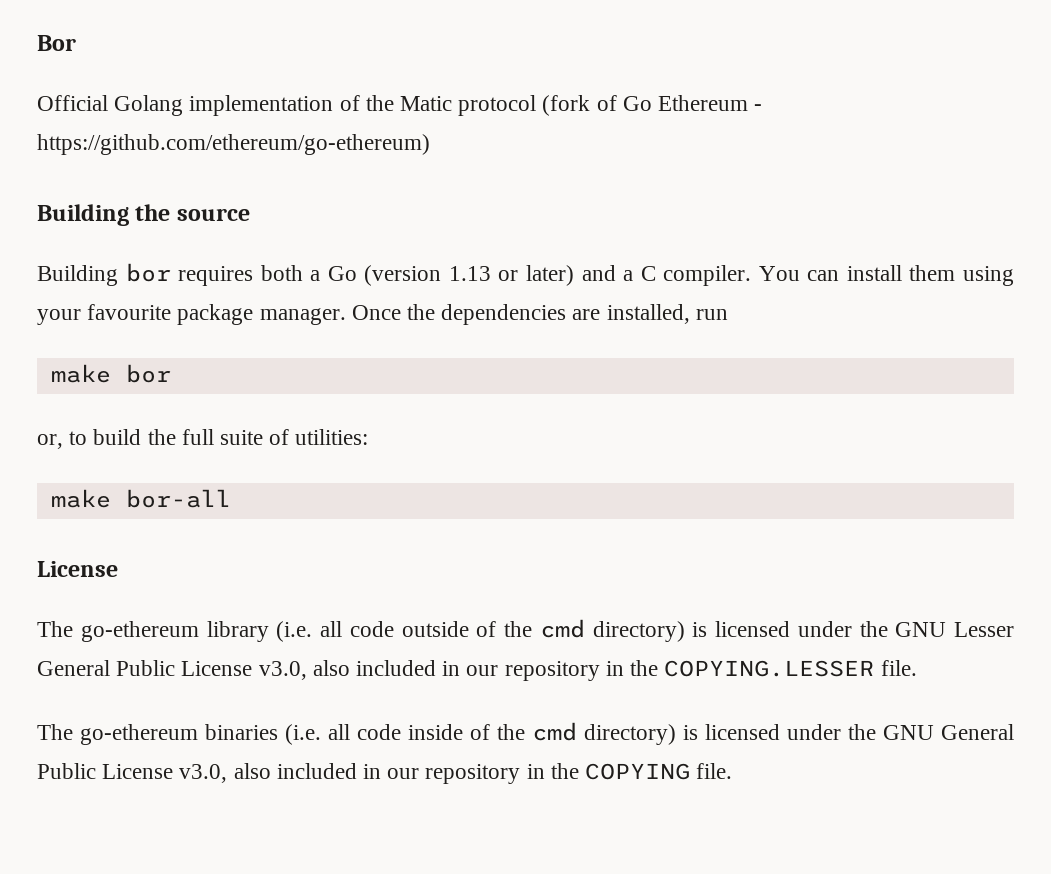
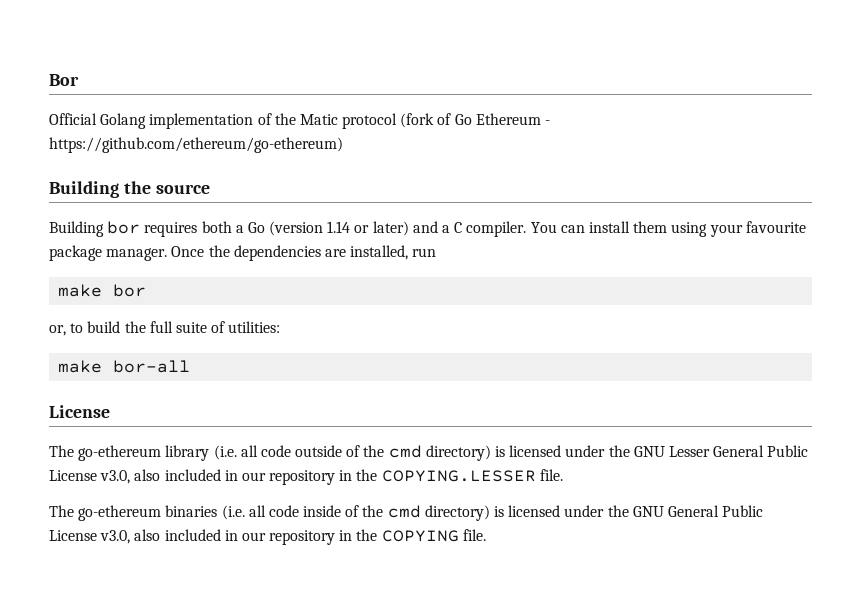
[448,266,491,281] 1.13 -> [327,221,351,233] 1.14

